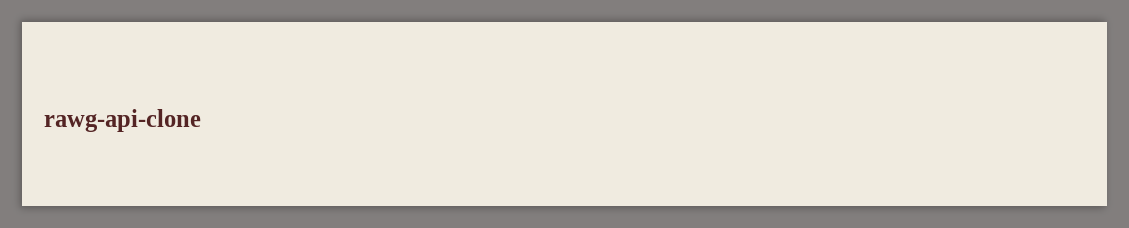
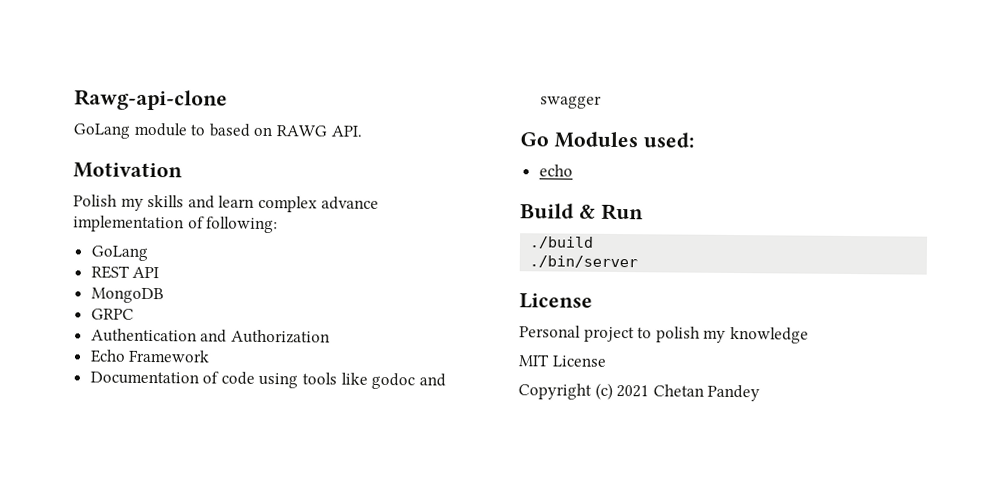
[44,109,201,132] rawg-api-clone -> [74,89,228,111] [73,122,362,139] [73,162,183,179] [73,194,379,213] [73,215,279,234] [90,245,148,261] [90,265,160,279] [90,287,164,304] [90,308,134,320] [90,328,330,344] [89,349,211,363] [89,371,446,390] [539,95,602,109] [520,131,695,149] [538,164,573,177] [520,203,644,221] [529,236,595,249] [529,255,639,269] [519,293,593,309] [519,325,809,344] [518,354,607,367] [518,382,761,402] Rawg-api-clone // GoLang module to based on RAWG API. // Motivation // Polish my skills and learn complex advance implementation of following: // GoLang // REST API // MongoDB // GRPC // Authentication and Authorization // Echo Framework // Documentation of code using tools like godoc and swagger // Go Modules used: // echo // Build & Run // ./build // ./bin/server // License // Personal project to polish my knowledge // MIT License // Copyright (c) 2021 Chetan Pandey

